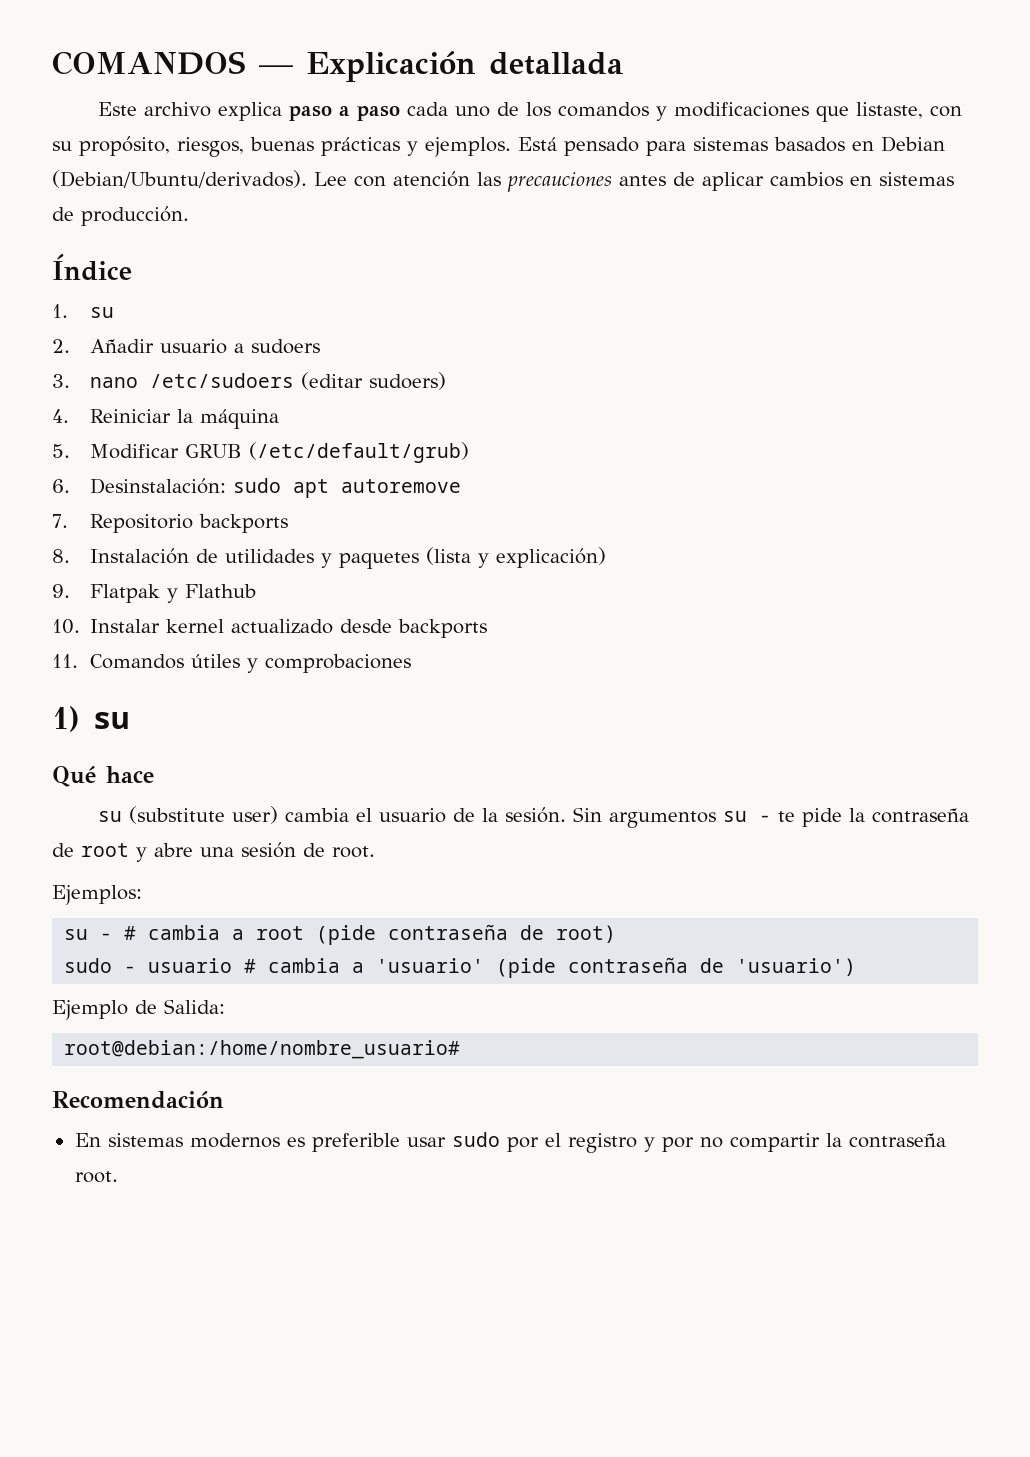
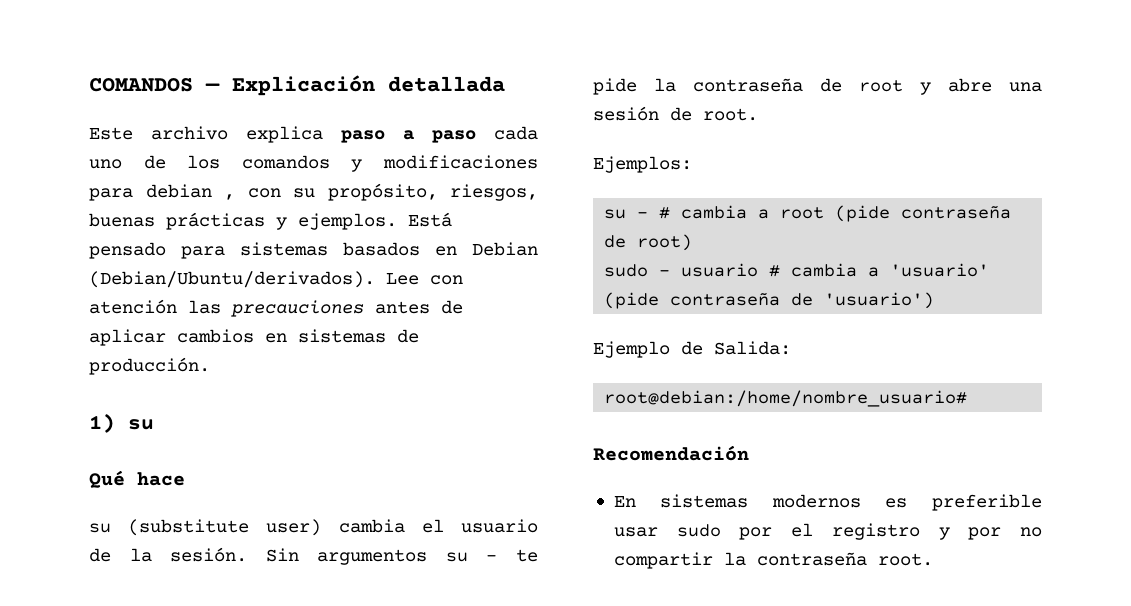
[816,102,924,122] que listaste, -> [89,184,235,201] para debian ,
[52,254,132,281] [52,304,114,318] [52,339,320,354] [52,372,446,390] [52,409,279,429] [52,442,469,463] [52,478,461,498] [52,514,288,533] [52,547,606,569] [52,584,256,603] [52,619,488,638] [52,654,411,673] // Índice // 1. su // 2. Añadir usuario a sudoers // 3. nano /etc/sudoers (editar sudoers) // 4. Reiniciar la máquina // 5. Modificar GRUB (/etc/default/grub) // 6. Desinstalación: sudo apt autoremove // 7. Repositorio backports // 8. Instalación de utilidades y paquetes (lista y explicación) // 9. Flatpak y Flathub // 10. Instalar kernel actualizado desde backports // 11. Comandos útiles y comprobaciones -> (210, 366) none

